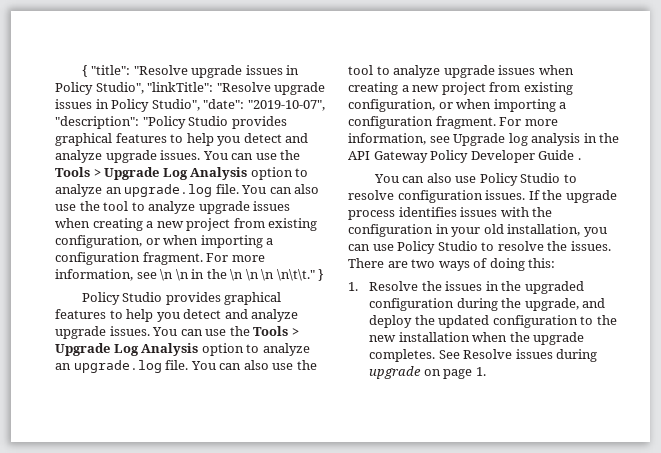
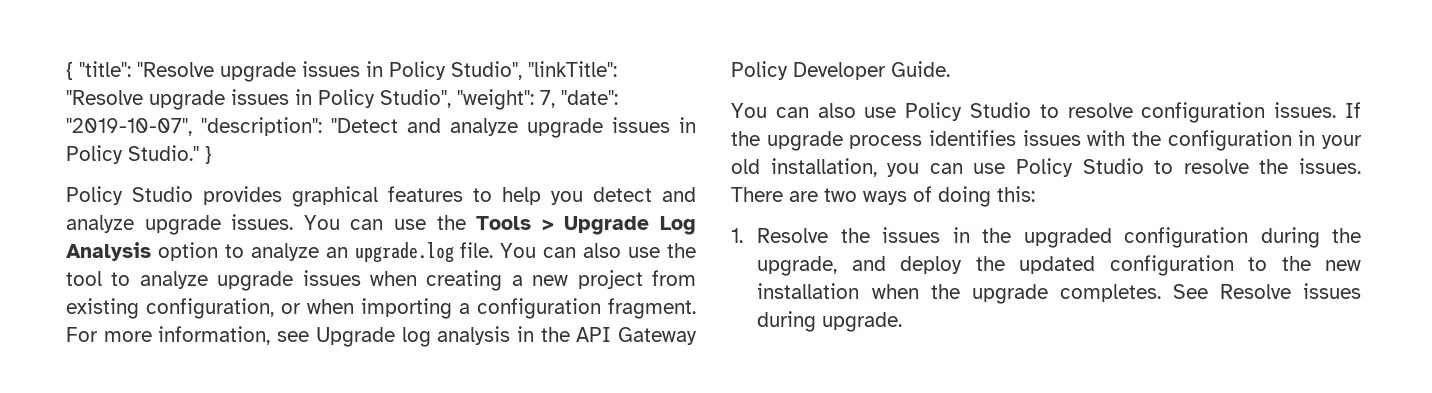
(200, 105) none -> [457,89,555,110] "weight": 7,
[142,116,287,129] [55,133,309,146] [55,150,301,163] [55,167,309,180] [55,184,320,197] [55,201,291,214] [55,218,318,231] [55,235,274,248] [55,252,265,265] [55,269,315,281] "Policy Studio provides graphical features to help you detect and analyze upgrade issues. You can use the Tools > Upgrade Log Analysis option to analyze an upgrade.log file. You can also use the tool to analyze upgrade issues when creating a new project from existing configuration, or when importing a configuration fragment. For more information, see \n \n in the \n \n \n \n\t\t." -> [331,117,696,138] [66,145,199,164] "Detect and analyze upgrade issues in Policy Studio."
[538,150,581,160] Guide . -> [891,61,950,77] Guide.
[369,366,486,379] upgrade on page 1. -> [822,312,903,332] upgrade.

